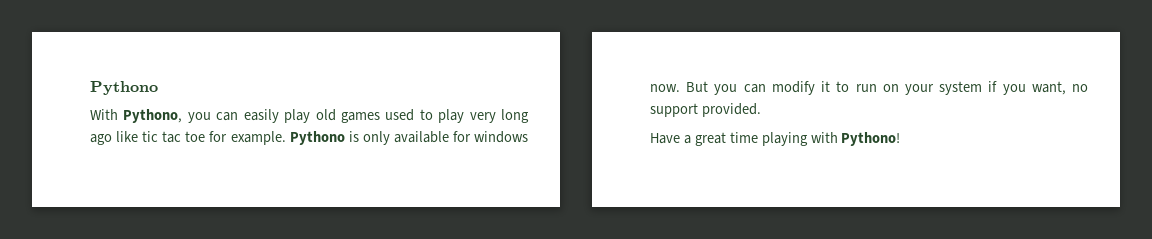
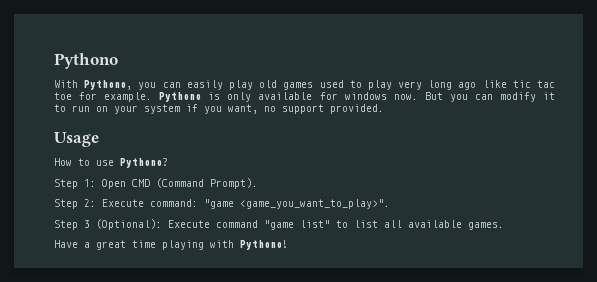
(761, 110) none -> [54,132,99,147] [54,158,168,168] [54,178,258,189] [54,199,390,209] [54,219,504,230] // Usage // How to use Pythono? // Step 1: Open CMD (Command Prompt). // Step 2: Execute command: "game <game_you_want_to_play>". // Step 3 (Optional): Execute command "game list" to list all available games.

